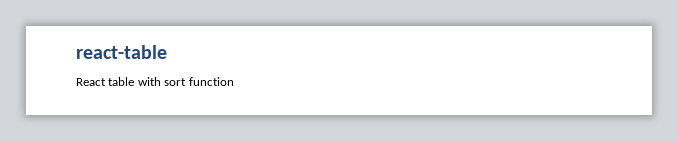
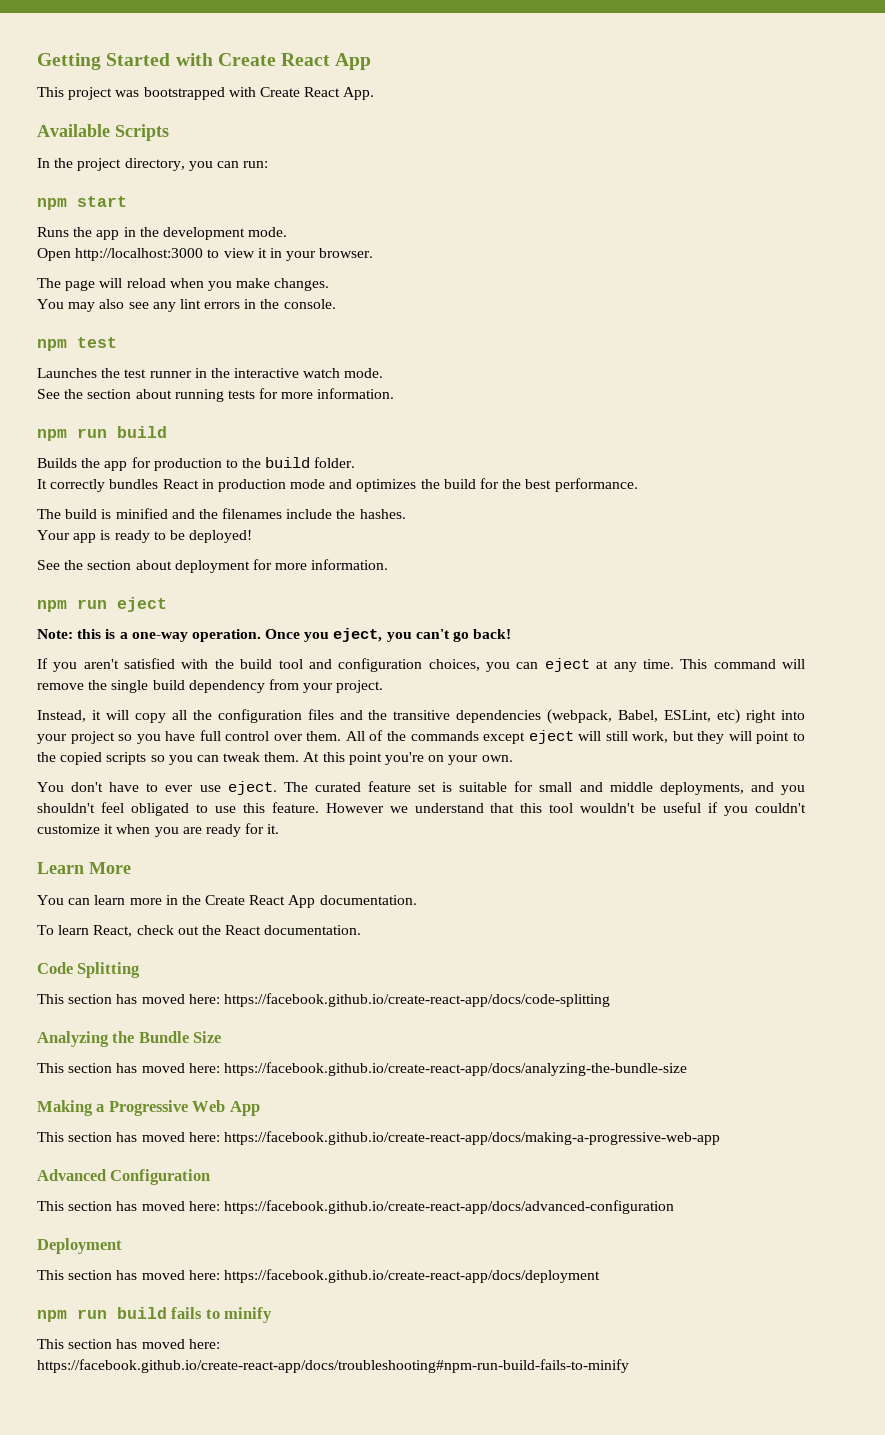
[76,45,167,59] [76,77,234,86] react-table // React table with sort function -> [37,53,372,70] [37,87,375,100] [37,124,169,141] [37,158,269,171] [37,196,127,210] [37,227,288,240] [37,248,374,261] [37,278,330,291] [37,299,336,312] [37,337,117,351] [37,368,384,378] [37,388,395,402] [37,426,167,441] [37,457,356,471] [37,478,638,492] [37,508,406,519] [37,530,253,543] [37,559,389,573] [37,597,167,612] [37,628,512,642] [37,658,805,672] [37,679,384,693] [37,709,806,724] [37,730,805,744] [37,752,513,765] [37,781,805,795] [37,802,807,816] [37,823,280,837] [37,862,131,874] [37,895,417,908] [37,925,362,937] [37,962,141,978] [37,993,610,1007] [37,1031,222,1047] [37,1062,687,1076] [37,1100,260,1116] [37,1131,720,1145] [37,1169,211,1185] [37,1200,674,1214] [37,1238,122,1254] [37,1269,600,1283] [37,1307,273,1323] [37,1339,220,1349] [37,1359,629,1373] Getting Started with Create React App // This project was bootstrapped with Create React App. // Available Scripts // In the project directory, you can run: // npm start // Runs the app in the development mode. // Open http://localhost:3000 to view it in your browser. // The page will reload when you make changes. // You may also see any lint errors in the console. // npm test // Launches the test runner in the interactive watch mode. // See the section about running tests for more information. // npm run build // Builds the app for production to the build folder. // It correctly bundles React in production mode and optimizes the build for the best performance. // The build is minified and the filenames include the hashes. // Your app is ready to be deployed! // See the section about deployment for more information. // npm run eject // Note: this is a one-way operation. Once you eject, you can't go back! // If you aren't satisfied with the build tool and configuration choices, you can eject at any time. This command will remove the single build dependency from your project. // Instead, it will copy all the configuration files and the transitive dependencies (webpack, Babel, ESLint, etc) right into your project so you have full control over them. All of the commands except eject will still work, but they will point to the copied scripts so you can tweak them. At this point you're on your own. // You don't have to ever use eject. The curated feature set is suitable for small and middle deployments, and you shouldn't feel obligated to use this feature. However we understand that this tool wouldn't be useful if you couldn't customize it when you are ready for it. // Learn More // You can learn more in the Create React App documentation. // To learn React, check out the React documentation. // Code Splitting // This section has moved here: https://facebook.github.io/create-react-app/docs/code-splitting // Analyzing the Bundle Size // This section has moved here: https://facebook.github.io/create-react-app/docs/analyzing-the-bundle-size // Making a Progressive Web App // This section has moved here: https://facebook.github.io/create-react-app/docs/making-a-progressive-web-app // Advanced Configuration // This section has moved here: https://facebook.github.io/create-react-app/docs/advanced-configuration // Deployment // This section has moved here: https://facebook.github.io/create-react-app/docs/deployment // npm run build fails to minify // This section has moved here: https://facebook.github.io/create-react-app/docs/troubleshooting#npm-run-build-fails-to-minify

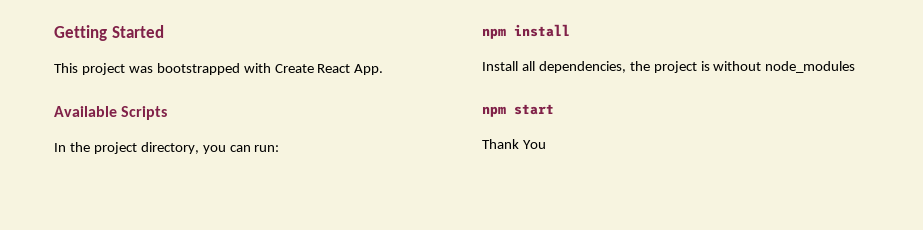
[175,53,372,70] with Create React App -> (164, 31) none
[77,196,127,207] [37,227,288,240] [37,248,374,261] [37,278,330,291] [37,299,336,312] [37,337,117,351] [37,368,384,378] [37,388,395,402] [37,426,167,441] [37,457,356,471] [37,478,638,492] [37,508,406,519] [37,530,253,543] [37,559,389,573] [37,597,167,612] [37,628,512,642] [37,658,805,672] [37,679,384,693] [37,709,806,724] [37,730,805,744] [37,752,513,765] [37,781,805,795] [37,802,807,816] [37,823,280,837] [37,862,131,874] [37,895,417,908] [37,925,362,937] [37,962,141,978] [37,993,610,1007] [37,1031,222,1047] [37,1062,687,1076] [37,1100,260,1116] [37,1131,720,1145] [37,1169,211,1185] [37,1200,674,1214] [37,1238,122,1254] [37,1269,600,1283] [37,1307,273,1323] [37,1339,220,1349] [37,1359,629,1373] start // Runs the app in the development mode. // Open http://localhost:3000 to view it in your browser. // The page will reload when you make changes. // You may also see any lint errors in the console. // npm test // Launches the test runner in the interactive watch mode. // See the section about running tests for more information. // npm run build // Builds the app for production to the build folder. // It correctly bundles React in production mode and optimizes the build for the best performance. // The build is minified and the filenames include the hashes. // Your app is ready to be deployed! // See the section about deployment for more information. // npm run eject // Note: this is a one-way operation. Once you eject, you can't go back! // If you aren't satisfied with the build tool and configuration choices, you can eject at any time. This command will remove the single build dependency from your project. // Instead, it will copy all the configuration files and the transitive dependencies (webpack, Babel, ESLint, etc) right into your project so you have full control over them. All of the commands except eject will still work, but they will point to the copied scripts so you can tweak them. At this point you're on your own. // You don't have to ever use eject. The curated feature set is suitable for small and middle deployments, and you shouldn't feel obligated to use this feature. However we understand that this tool wouldn't be useful if you couldn't customize it when you are ready for it. // Learn More // You can learn more in the Create React App documentation. // To learn React, check out the React documentation. // Code Splitting // This section has moved here: https://facebook.github.io/create-react-app/docs/code-splitting // Analyzing the Bundle Size // This section has moved here: https://facebook.github.io/create-react-app/docs/analyzing-the-bundle-size // Making a Progressive Web App // This section has moved here: https://facebook.github.io/create-react-app/docs/making-a-progressive-web-app // Advanced Configuration // This section has moved here: https://facebook.github.io/create-react-app/docs/advanced-configuration // Deployment // This section has moved here: https://facebook.github.io/create-react-app/docs/deployment // npm run build fails to minify // This section has moved here: https://facebook.github.io/create-react-app/docs/troubleshooting#npm-run-build-fails-to-minify -> [514,24,570,37] [482,61,856,73] [482,104,554,117] [482,139,546,149] install // Install all dependencies, the project is without node_modules // npm start // Thank You

